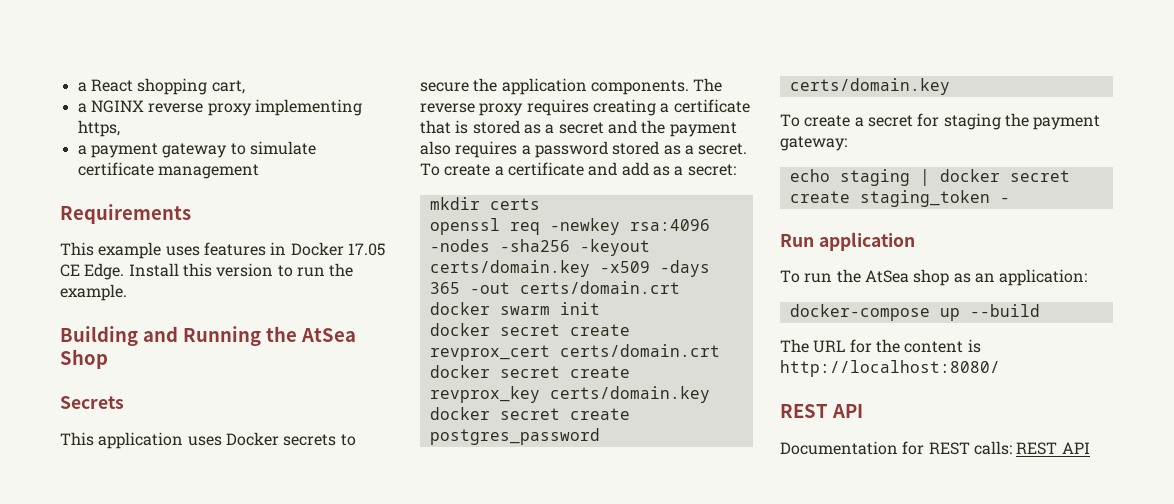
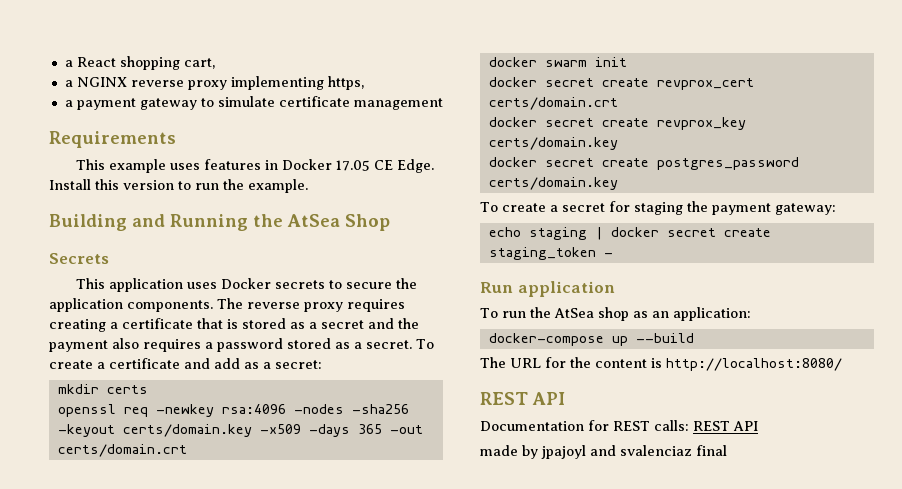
(1090, 448) none -> [480,445,727,459] // made by jpajoyl and svalenciaz final

